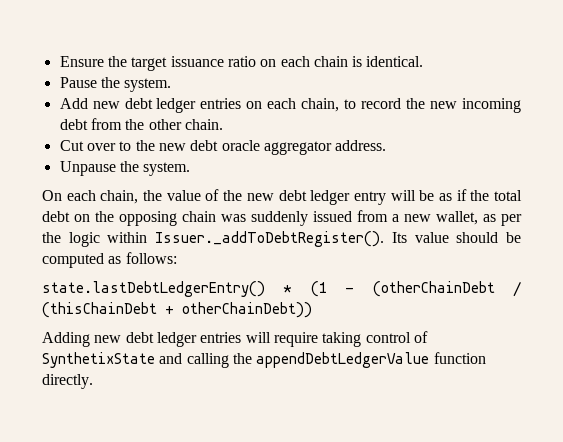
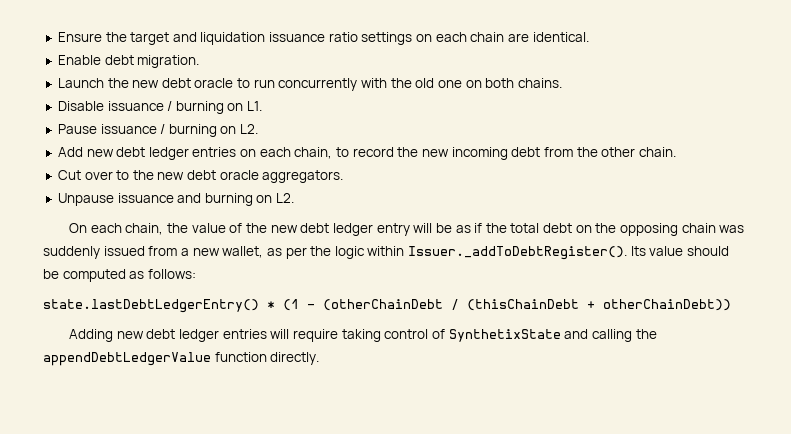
(168, 64) none -> [172,32,266,45] and liquidation
(256, 61) none -> [361,32,413,45] settings
[352,56,363,67] is -> [507,33,529,42] are
[59,77,172,92] Pause the system. -> [57,55,200,68] [57,78,562,91] [57,101,263,114] [57,124,259,137] Enable debt migration. // Launch the new debt oracle to run concurrently with the old one on both chains. // Disable issuance / burning on L1. // Pause issuance / burning on L2.
[263,140,387,155] aggregator address. -> [262,170,344,183] aggregators.
[119,161,191,176] the system. -> [117,193,295,206] issuance and burning on L2.

